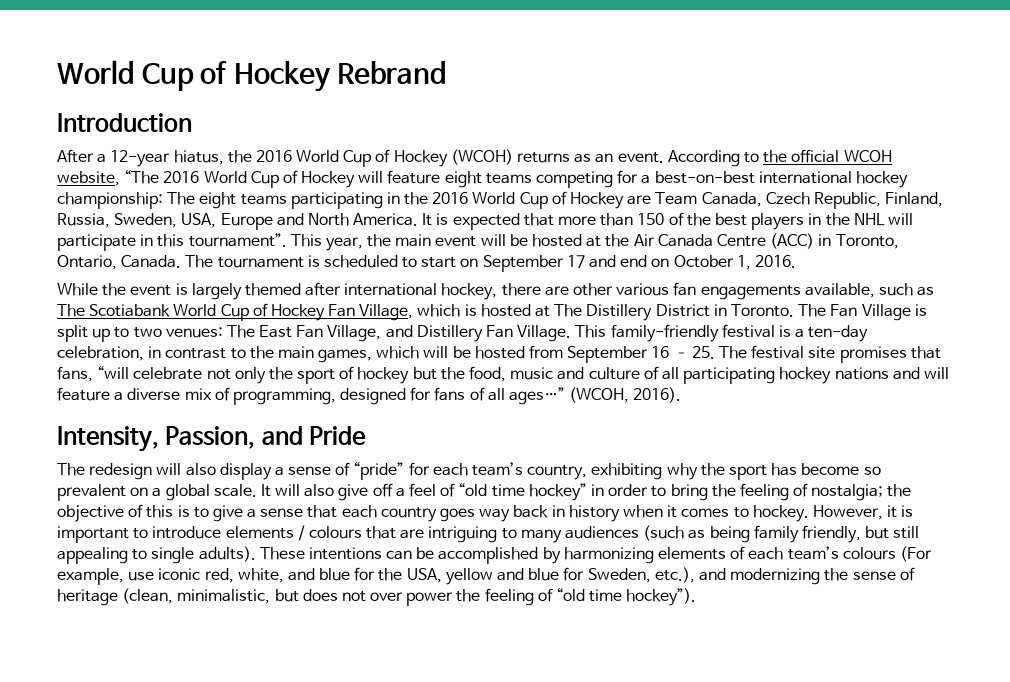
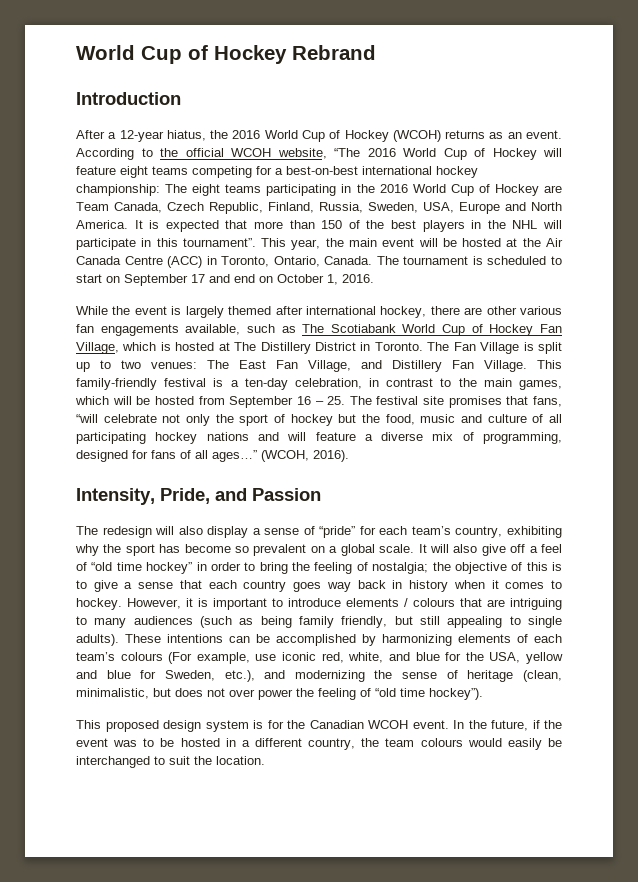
[165,426,367,449] Passion, and Pride -> [160,488,321,504] Pride, and Passion
(697, 597) none -> [76,720,562,732] [76,738,563,750] [76,756,265,768] // This proposed design system is for the Canadian WCOH event. In the future, if the event was to be hosted in a different country, the team colours would easily be interchanged to suit the location.

